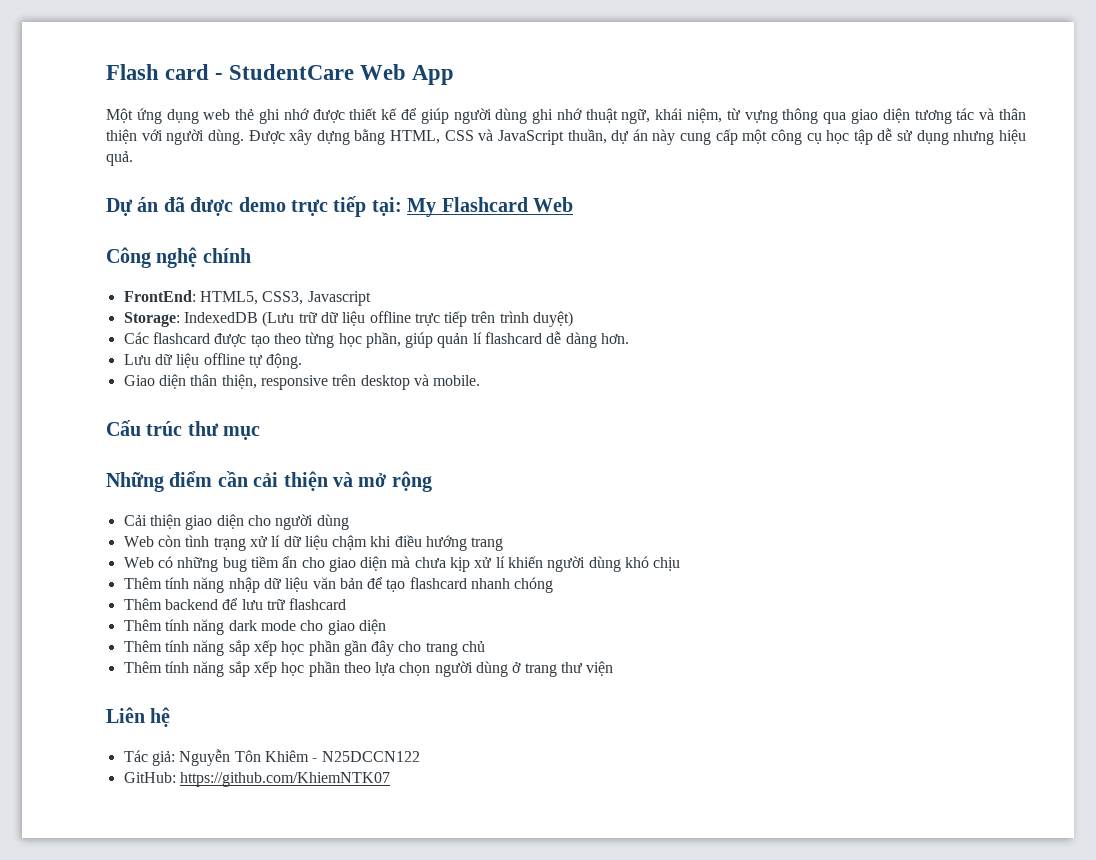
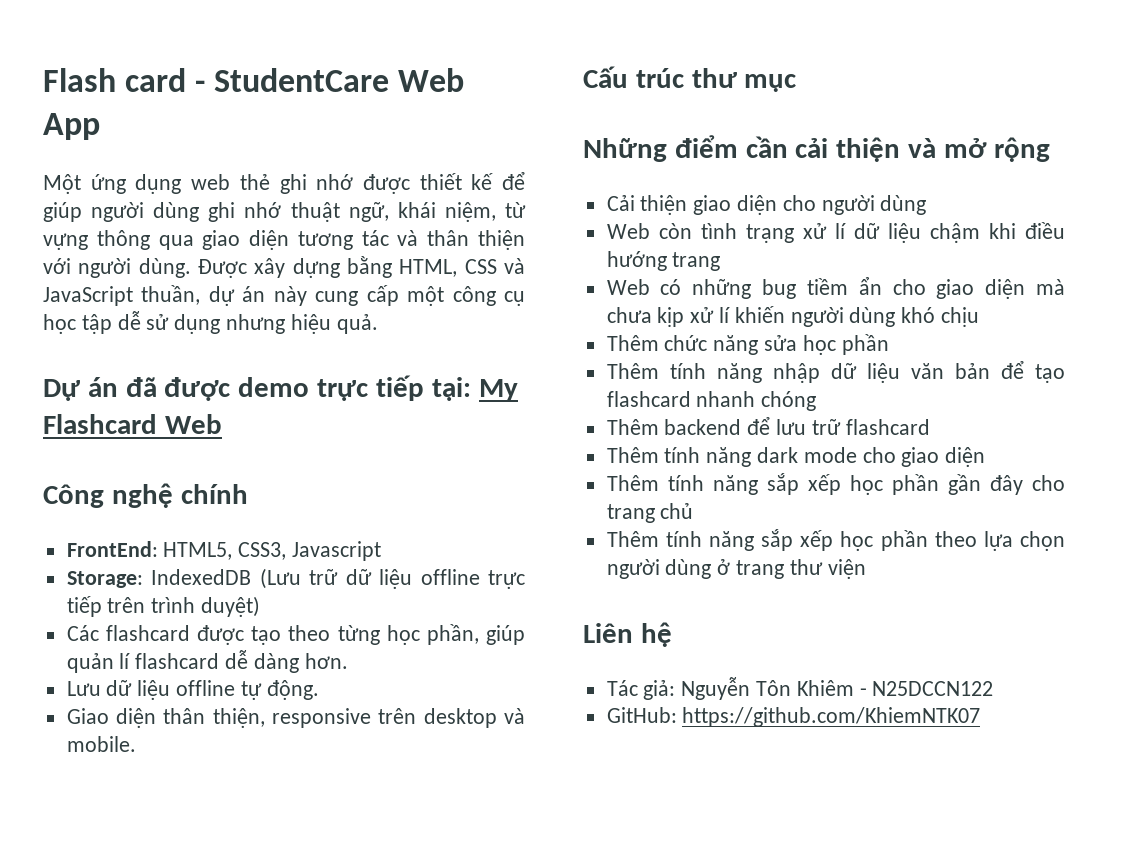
(681, 564) none -> [606,334,889,355] // Thêm chức năng sửa học phần

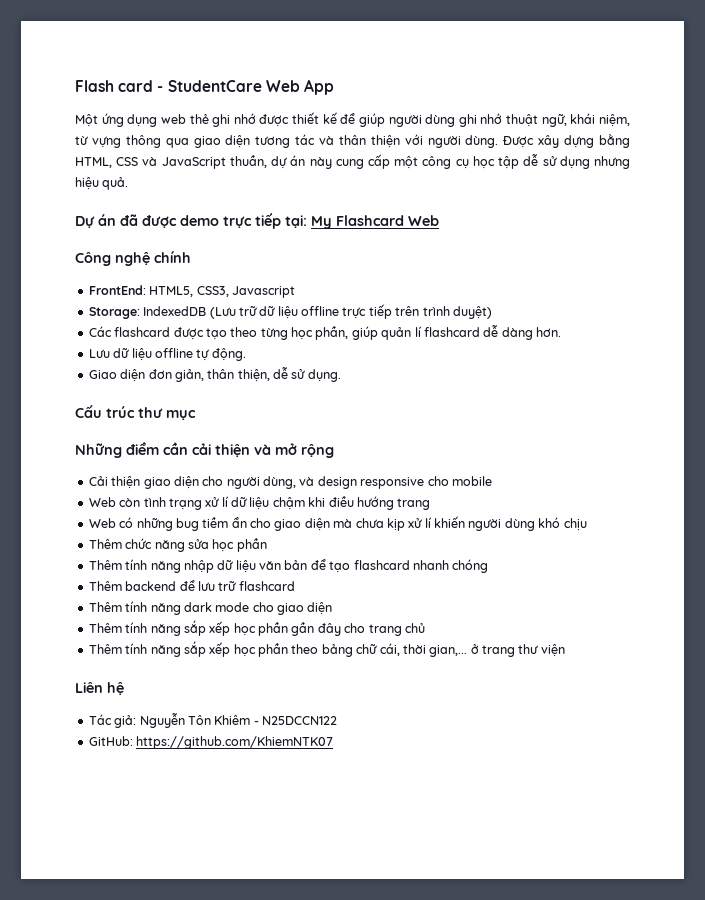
[163,708,525,728] [66,736,136,752] thân thiện, responsive trên desktop và mobile. -> [148,367,341,382] đơn giản, thân thiện, dễ sử dụng.
[880,195,927,215] dùng -> [263,476,492,489] dùng, và design responsive cho mobile
[983,531,1065,551] [606,559,712,579] lựa chọn người dùng -> [321,643,468,657] bảng chữ cái, thời gian,...

